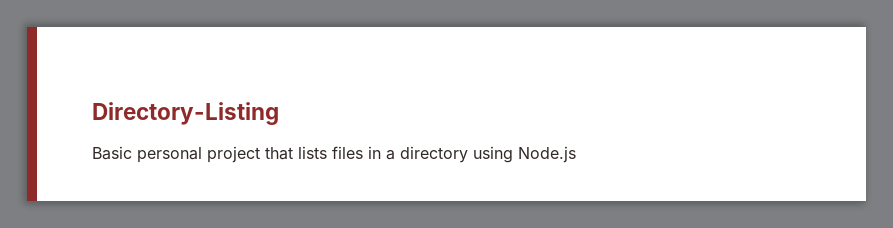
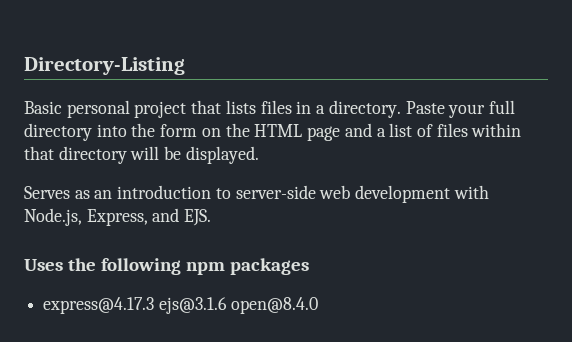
[400,146,576,163] directory using Node.js -> [328,100,515,118] [24,123,522,141] [24,146,259,164] [24,185,489,203] [24,208,212,226] [24,258,309,275] [43,297,318,314] directory. Paste your full directory into the form on the HTML page and a list of files within that directory will be displayed. // Serves as an introduction to server-side web development with Node.js, Express, and EJS. // Uses the following npm packages // express@4.17.3 ejs@3.1.6 open@8.4.0

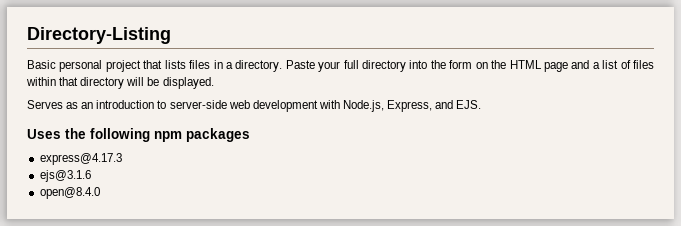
(155, 305) none -> (122, 159) //
(227, 305) none -> (91, 176) //

